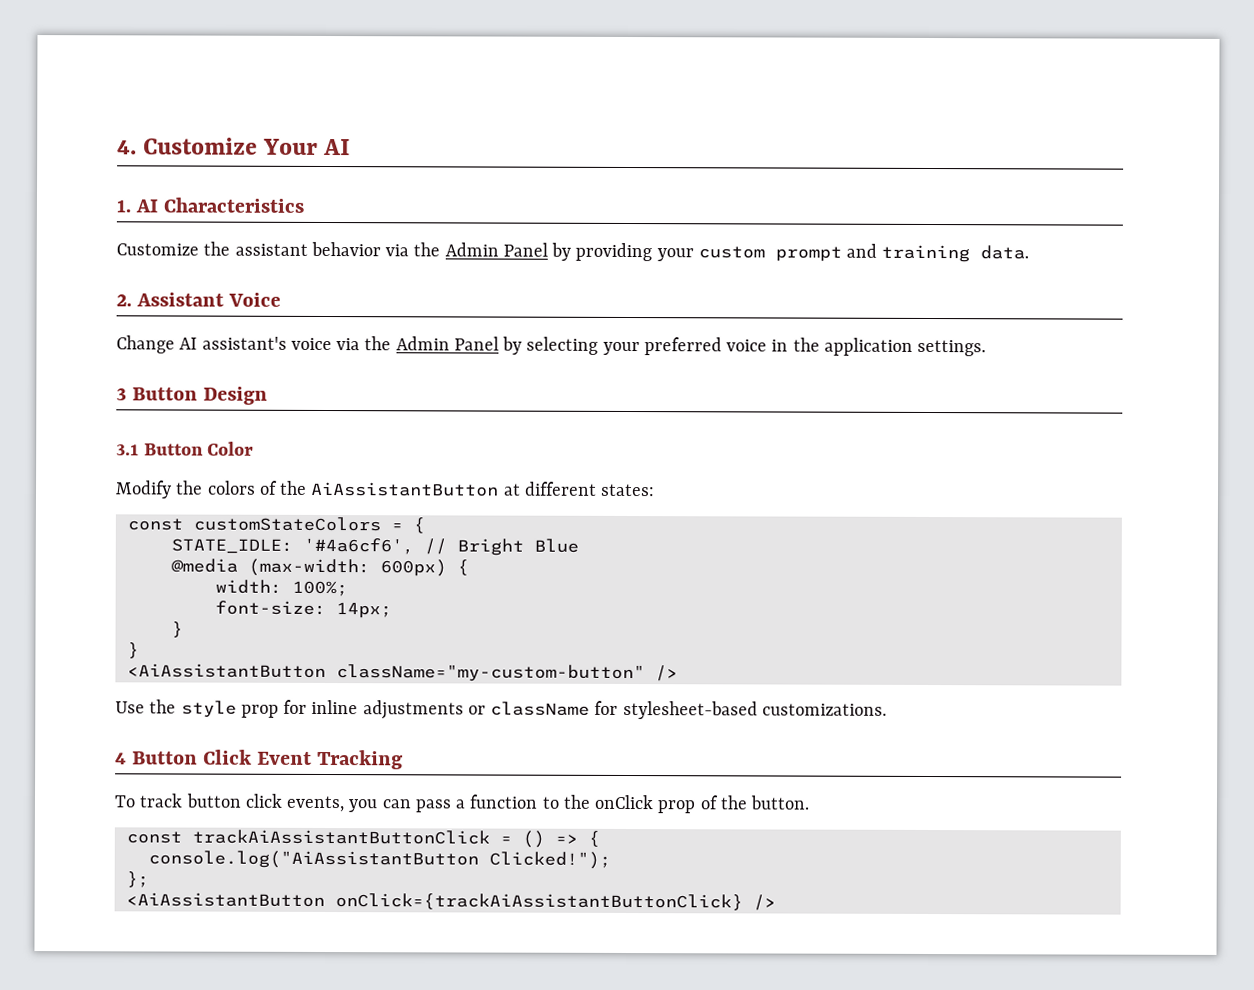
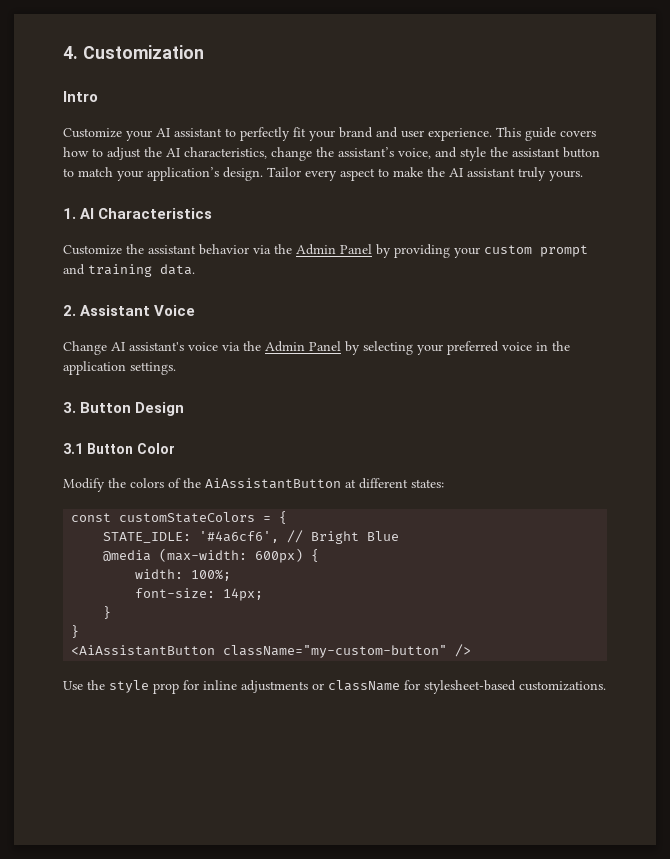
[143,137,351,156] Customize Your AI -> [82,45,204,59] [63,91,98,102] [63,127,596,141] [63,147,600,161] [63,167,583,181] Customization // Intro // Customize your AI assistant to perfectly fit your brand and user experience. This guide covers how to adjust the AI characteristics, change the assistant’s voice, and style the assistant button to match your application’s design. Tailor every aspect to make the AI assistant truly yours.
[116,388,127,401] 3 -> [63,402,76,413] 3.
[115,749,404,770] [114,793,811,814] [125,829,600,848] [147,850,611,869] [125,871,149,888] [125,892,776,911] // 4 Button Click Event Tracking // To track button click events, you can pass a function to the onClick prop of the button. // const trackAiAssistantButtonClick = () => { // console.log("AiAssistantButton Clicked!"); // }; // <AiAssistantButton onClick={trackAiAssistantButtonClick} /> -> (606, 686) none

